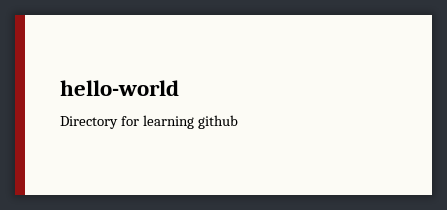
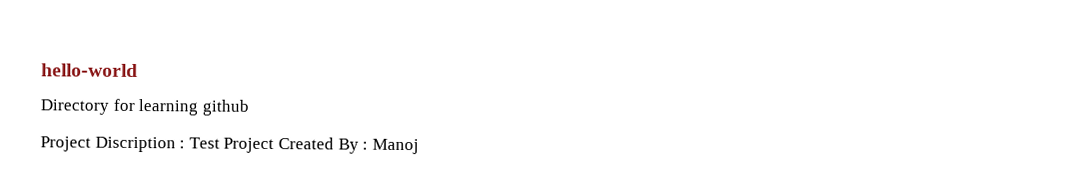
(238, 122) none -> [40,136,419,155] // Project Discription : Test Project Created By : Manoj

